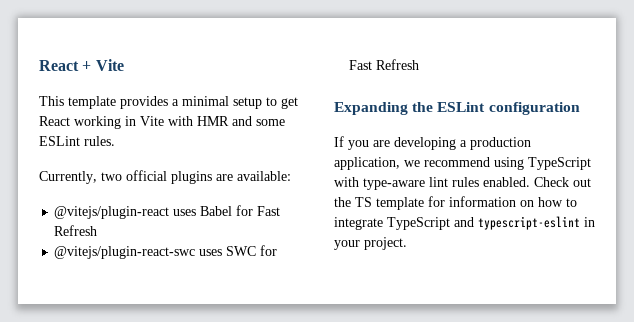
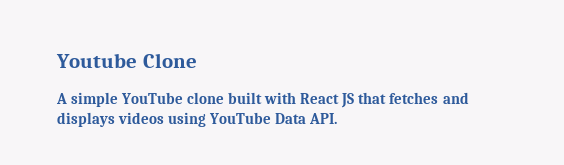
[39,59,124,71] [39,96,298,109] [39,116,285,129] [39,136,115,146] [39,170,291,184] [54,205,281,219] [54,225,98,236] [54,245,278,259] [349,59,420,70] [334,102,580,115] [334,136,531,150] [334,157,591,170] [334,177,591,190] [334,196,577,210] [334,216,595,230] [334,237,407,250] React + Vite // This template provides a minimal setup to get React working in Vite with HMR and some ESLint rules. // Currently, two official plugins are available: // @vitejs/plugin-react uses Babel for Fast Refresh // @vitejs/plugin-react-swc uses SWC for Fast Refresh // Expanding the ESLint configuration // If you are developing a production application, we recommend using TypeScript with type-aware lint rules enabled. Check out the TS template for information on how to integrate TypeScript and typescript-eslint in your project. -> [56,53,197,68] [56,92,469,108] [57,112,338,127] Youtube Clone // A simple YouTube clone built with React JS that fetches and displays videos using YouTube Data API.

